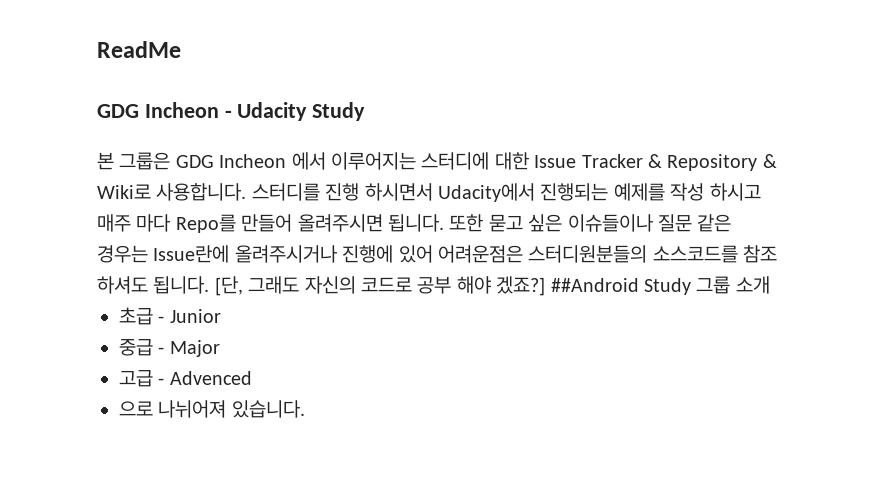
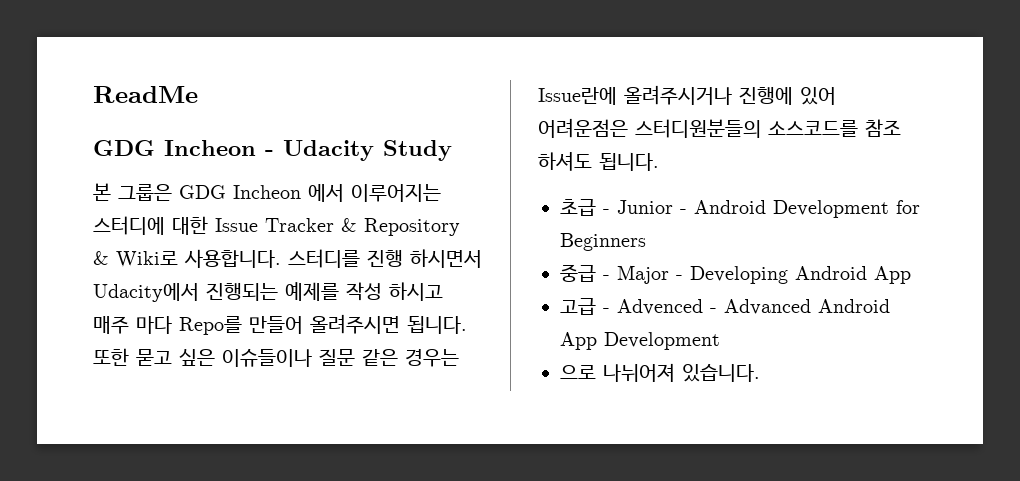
[214,276,770,296] [119,307,221,325] [단, 그래도 자신의 코드로 공부 해야 겠죠?] ##Android Study 그룹 소개 // 초급 - Junior -> [560,199,920,218] [560,233,646,251] // 초급 - Junior - Android Development for Beginners
(220, 348) none -> [676,266,911,284] - Developing Android App
(252, 378) none -> [710,299,890,315] [560,332,720,350] - Advanced Android App Development

